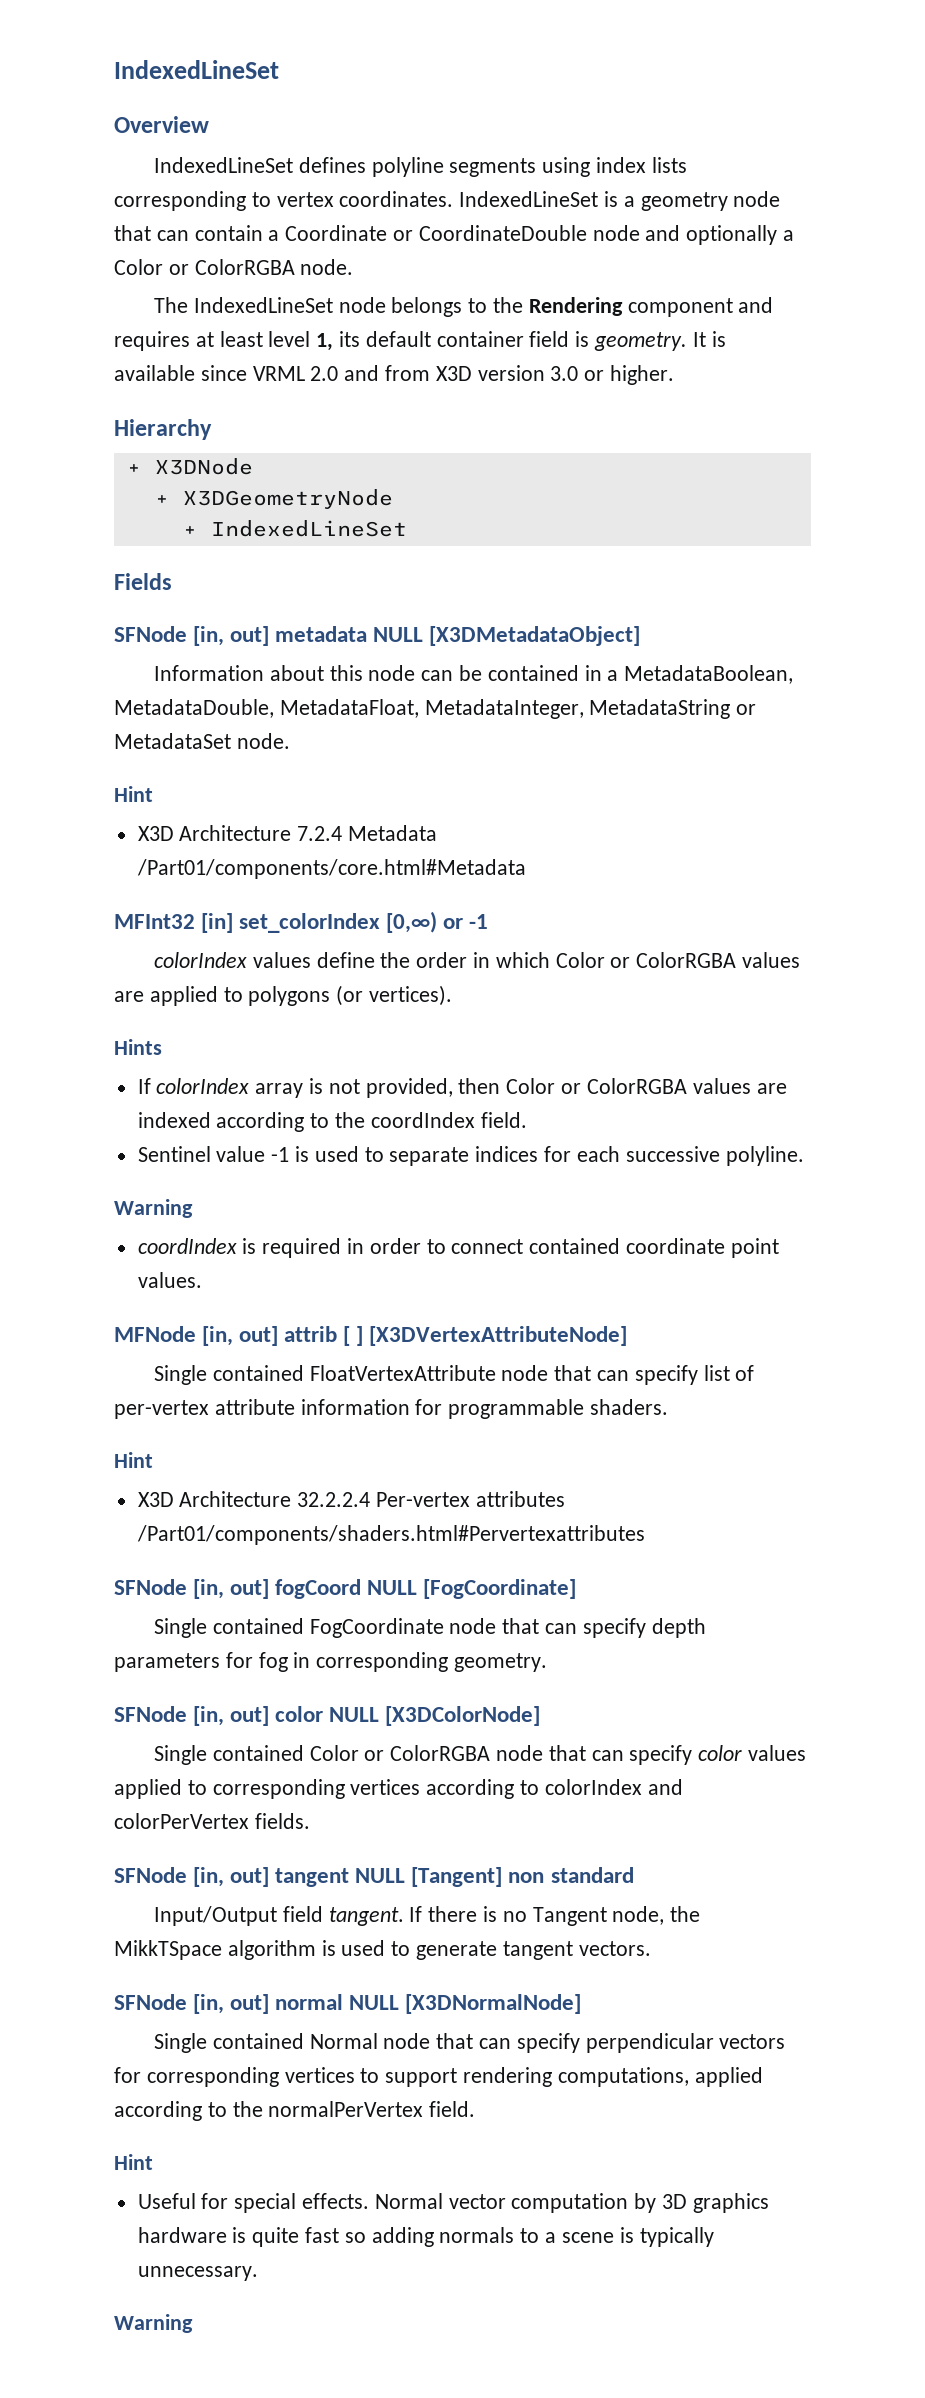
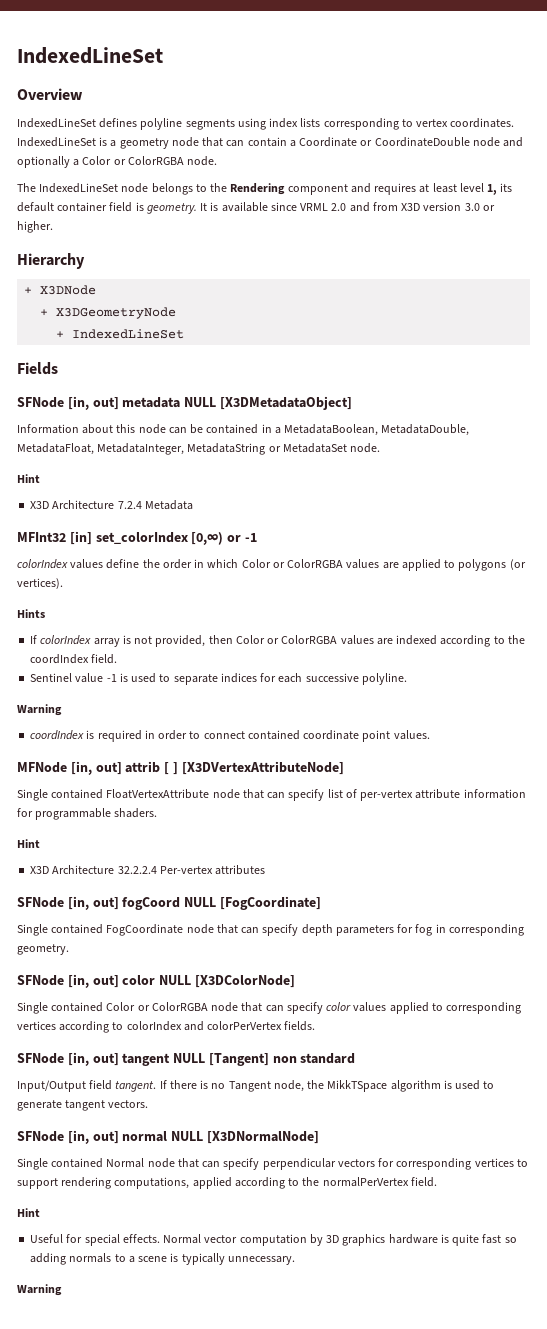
[136,859,526,879] /Part01/components/core.html#Metadata -> (193, 505) none
[136,1525,645,1545] /Part01/components/shaders.html#Pervertexattributes -> (266, 870) none

